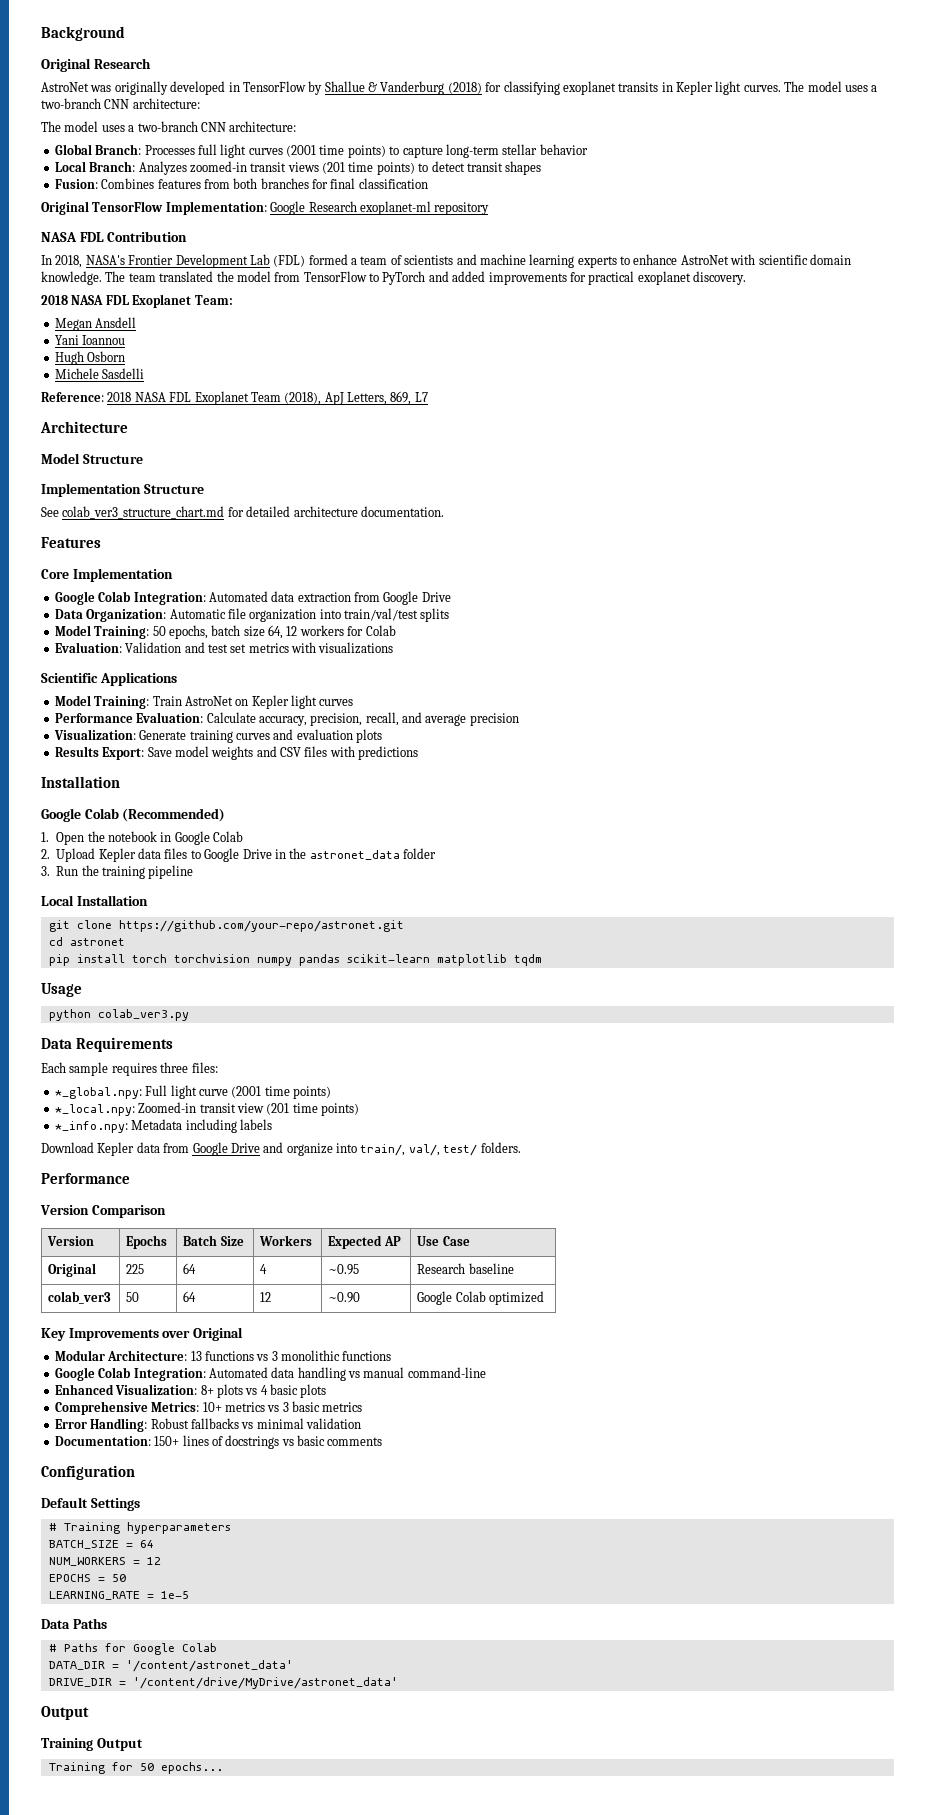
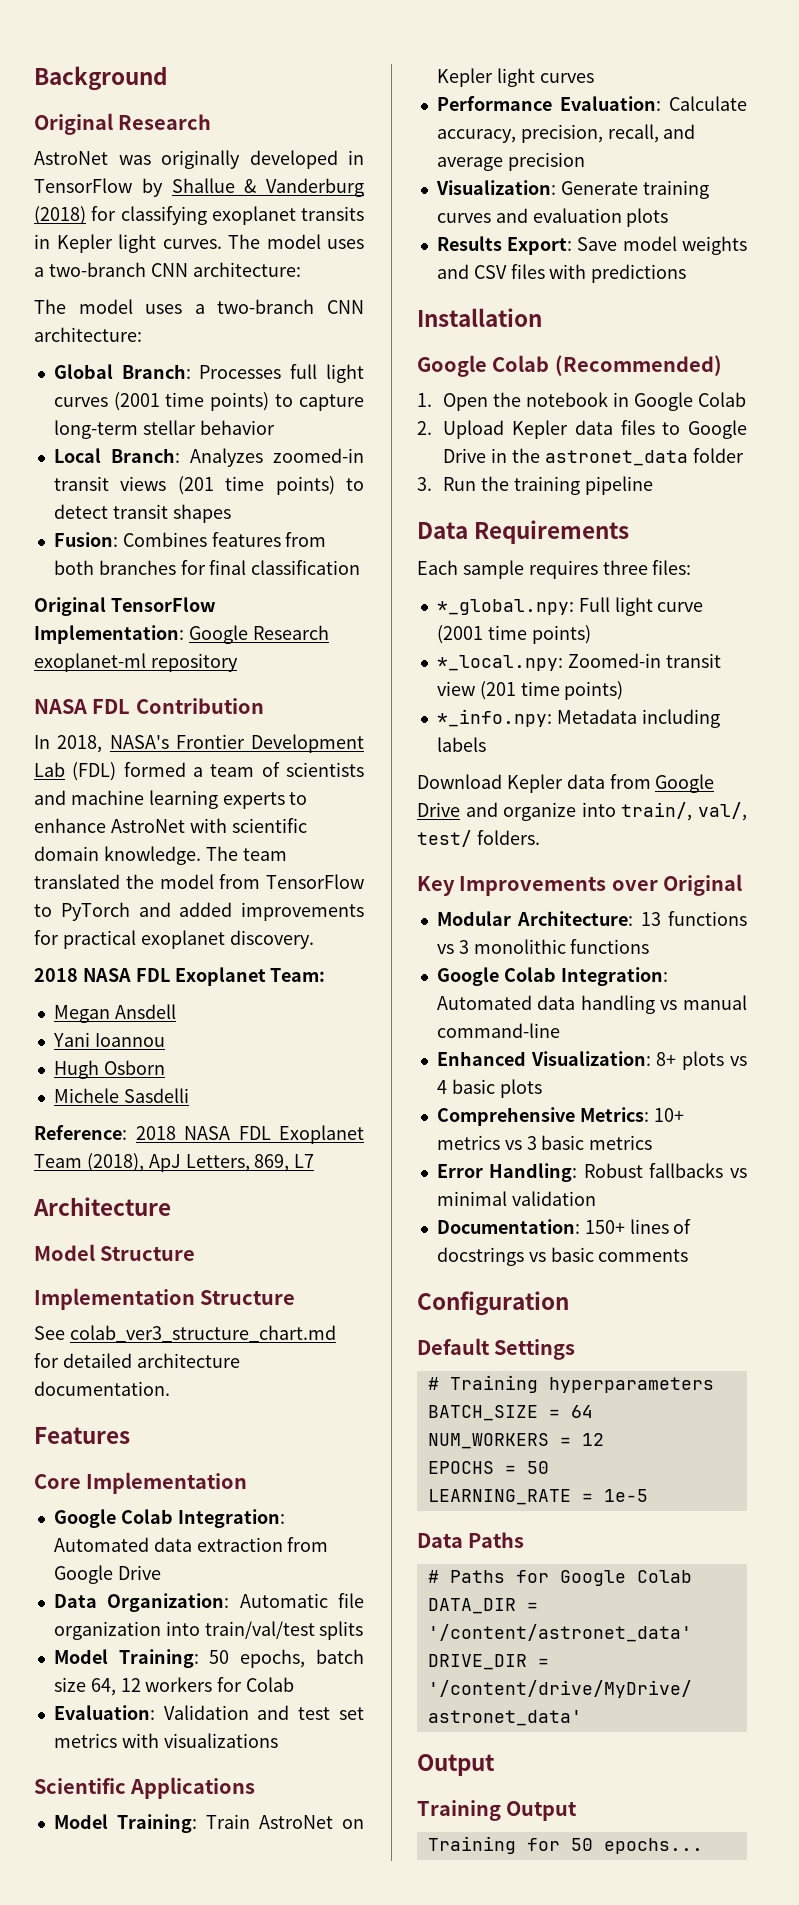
[41,895,148,906] [48,920,404,932] [48,937,125,946] [48,954,542,966] [41,983,82,997] [48,1009,189,1021] // Local Installation // git clone https://github.com/your-repo/astronet.git // cd astronet // pip install torch torchvision numpy pandas scikit-learn matplotlib tqdm // Usage // python colab_ver3.py -> (653, 485) none
[41,1173,130,1184] [40,1205,166,1218] [47,1236,95,1246] [126,1235,168,1249] [183,1235,244,1246] [259,1235,313,1246] [328,1235,401,1249] [417,1236,470,1246] [48,1263,97,1277] [126,1264,145,1274] [183,1263,197,1274] [260,1264,268,1274] [328,1264,360,1275] [417,1263,514,1274] [48,1291,112,1304] [126,1292,140,1302] [183,1291,197,1302] [260,1292,272,1302] [328,1292,361,1303] [417,1291,545,1305] // Performance // Version Comparison // Version | Epochs | Batch Size | Workers | Expected AP | Use Case // Original | 225 | 64 | 4 | ~0.95 | Research baseline // colab_ver3 | 50 | 64 | 12 | ~0.90 | Google Colab optimized -> (540, 837) none

